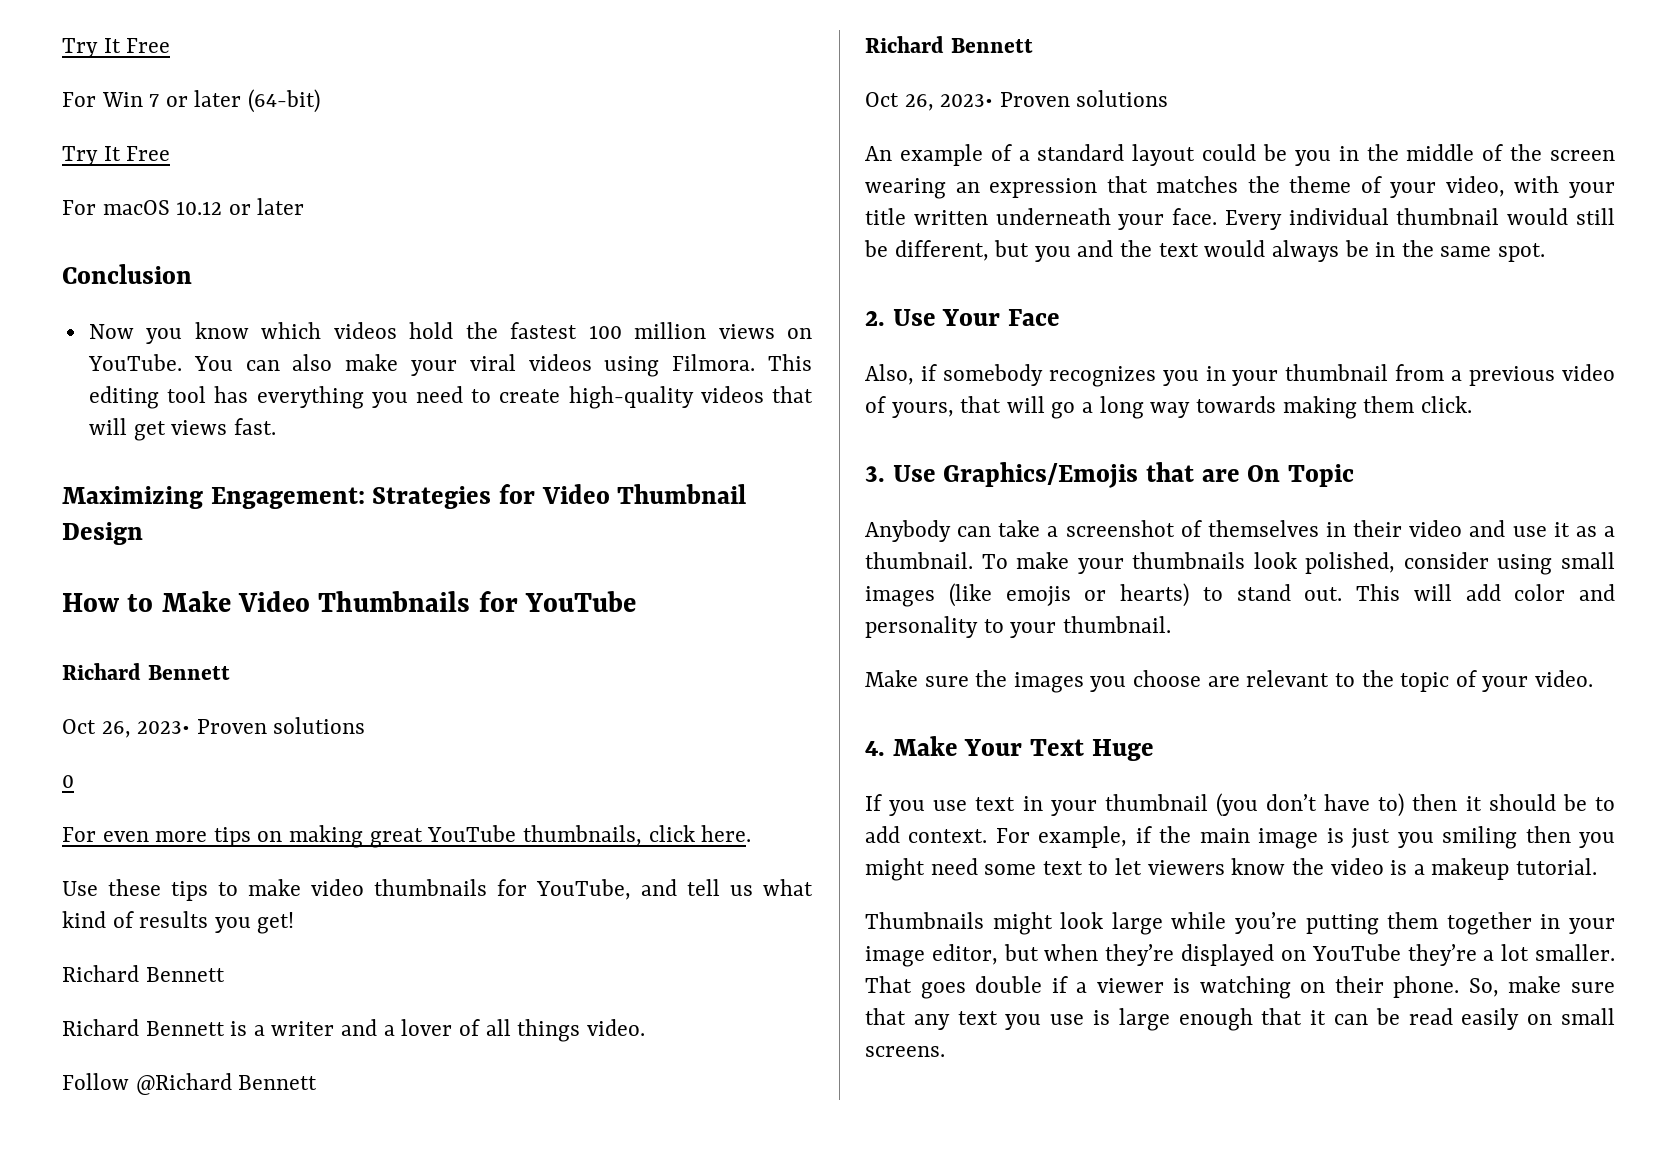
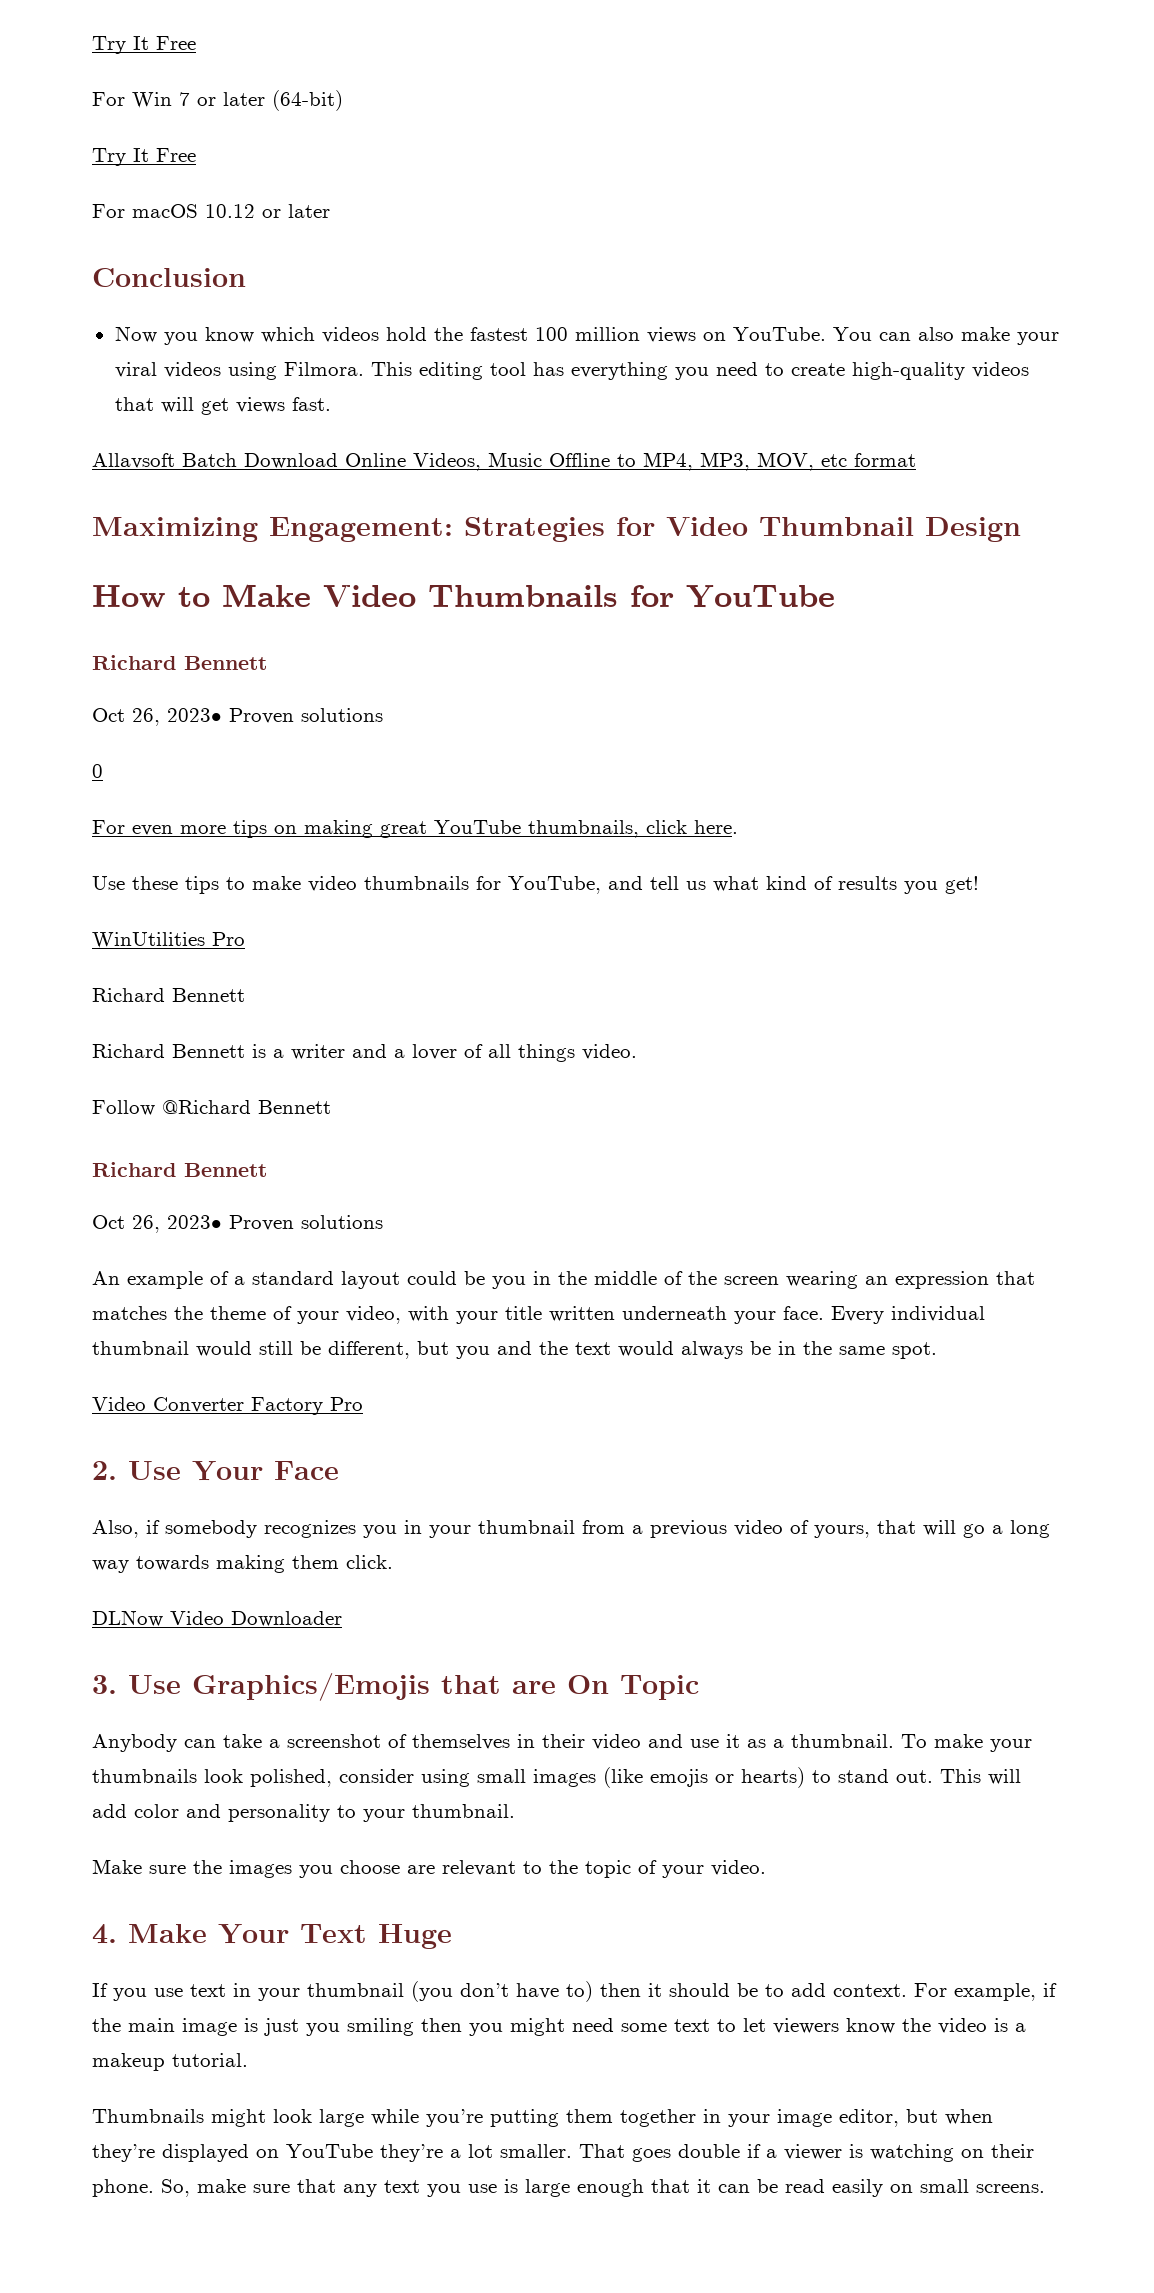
(276, 426) none -> [92,452,916,471] // Allavsoft Batch Download Online Videos, Music Offline to MP4, MP3, MOV, etc format
(295, 923) none -> [92,932,245,948] // WinUtilities Pro
(1545, 252) none -> [92,1397,363,1415] // Video Converter Factory Pro
(1472, 404) none -> [92,1610,342,1627] // DLNow Video Downloader

